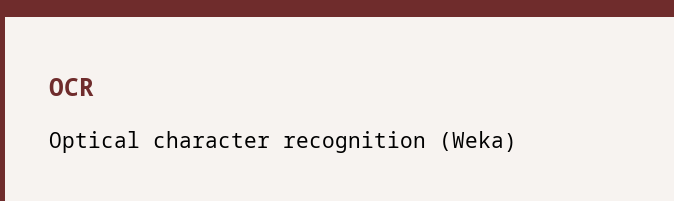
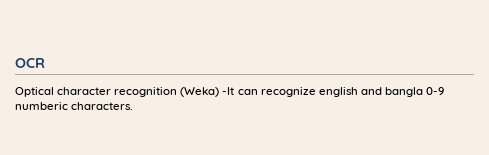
(517, 141) none -> [222,87,445,97] [15,102,134,110] -It can recognize english and bangla 0-9 numberic characters.

